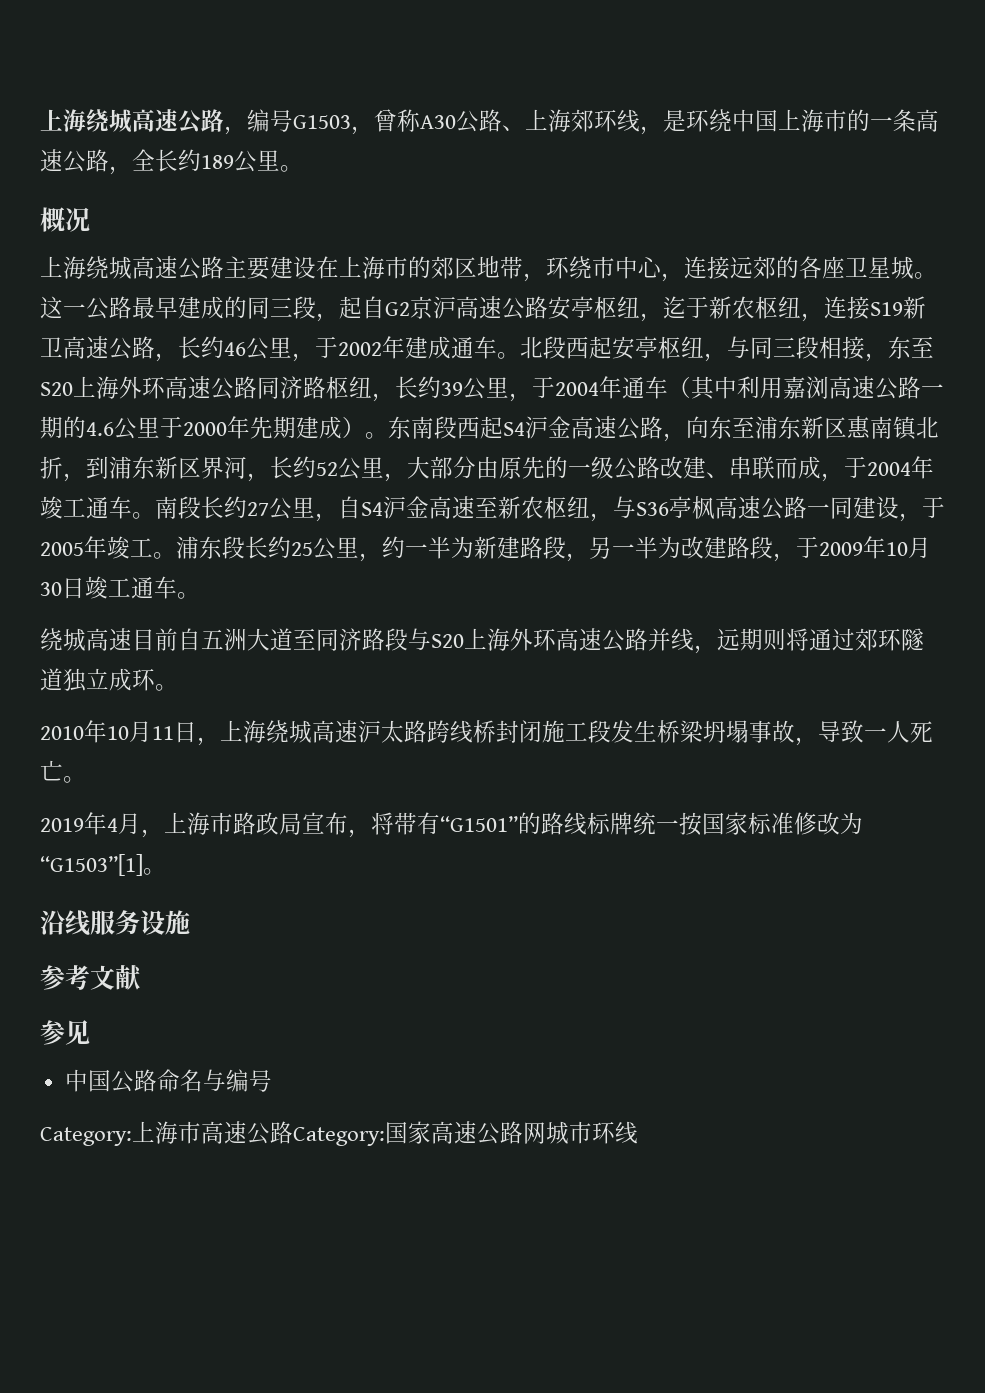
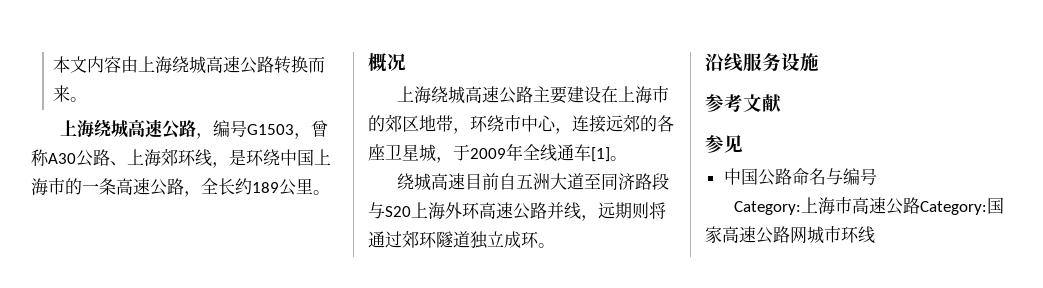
(40, 120) none -> [53,56,326,74] [53,85,88,102] 本文内容由上海绕城高速公路转换而来。 //
[914,272,937,279] [40,296,926,322] [40,336,934,362] [40,376,944,402] [40,416,939,442] [40,456,934,482] [40,496,945,522] [40,536,931,562] [40,576,177,599] 。这一公路最早建成的同三段，起自G2京沪高速公路安亭枢纽，迄于新农枢纽，连接S19新卫高速公路，长约46公里，于2002年建成通车。北段西起安亭枢纽，与同三段相接，东至S20上海外环高速公路同济路枢纽，长约39公里，于2004年通车（其中利用嘉浏高速公路一期的4.6公里于2000年先期建成）。东南段西起S4沪金高速公路，向东至浦东新区惠南镇北折，到浦东新区界河，长约52公里，大部分由原先的一级公路改建、串联而成，于2004年竣工通车。南段长约27公里，自S4沪金高速至新农枢纽，与S36亭枫高速公路一同建设，于2005年竣工。浦东段长约25公里，约一半为新建路段，另一半为改建路段，于2009年10月30日竣工通车 -> [436,143,610,163] ，于2009年全线通车[1]
[40,720,933,746] [40,760,86,783] [40,812,863,838] [40,854,166,876] // 2010年10月11日，上海绕城高速沪太路跨线桥封闭施工段发生桥梁坍塌事故，导致一人死亡。 // 2019年4月，上海市路政局宣布，将带有“G1501”的路线标牌统一按国家标准修改为“G1503”[1]。 -> (555, 245) none

